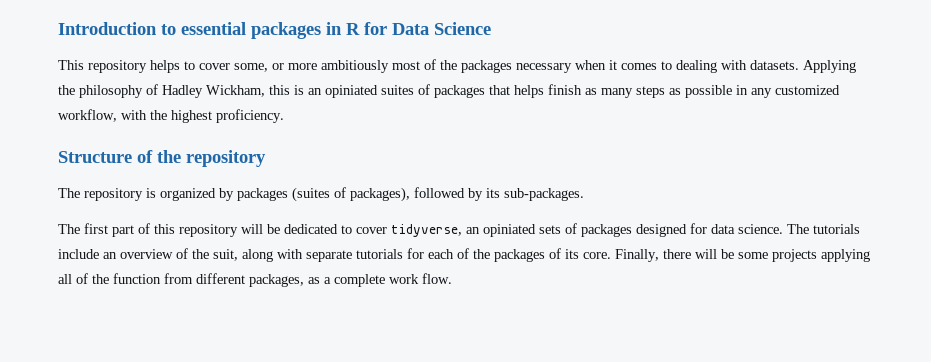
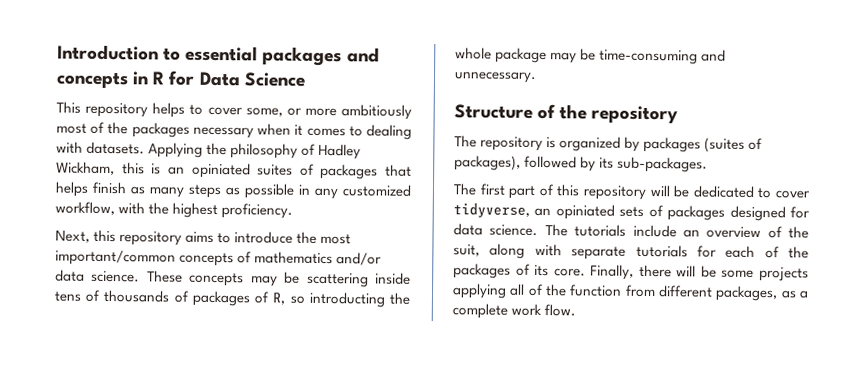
(321, 30) none -> [346,47,380,63] [56,72,129,89] and concepts
(284, 116) none -> [55,229,352,246] [55,249,383,267] [55,269,412,288] [54,289,412,308] [455,47,727,65] [454,71,537,83] // Next, this repository aims to introduce the most important/common concepts of mathematics and/or data science. These concepts may be scattering inside tens of thousands of packages of R, so introducting the whole package may be time-consuming and unnecessary.

